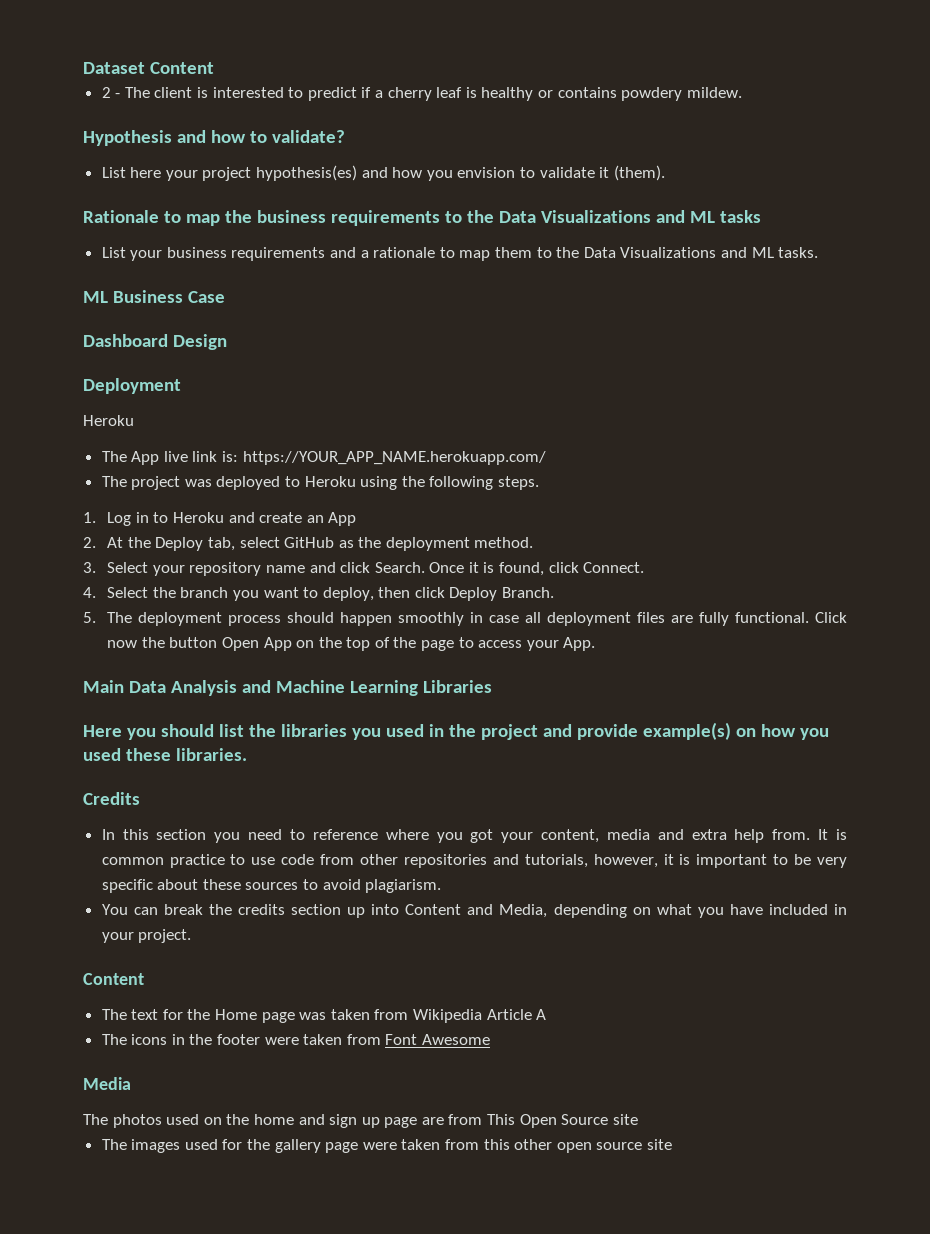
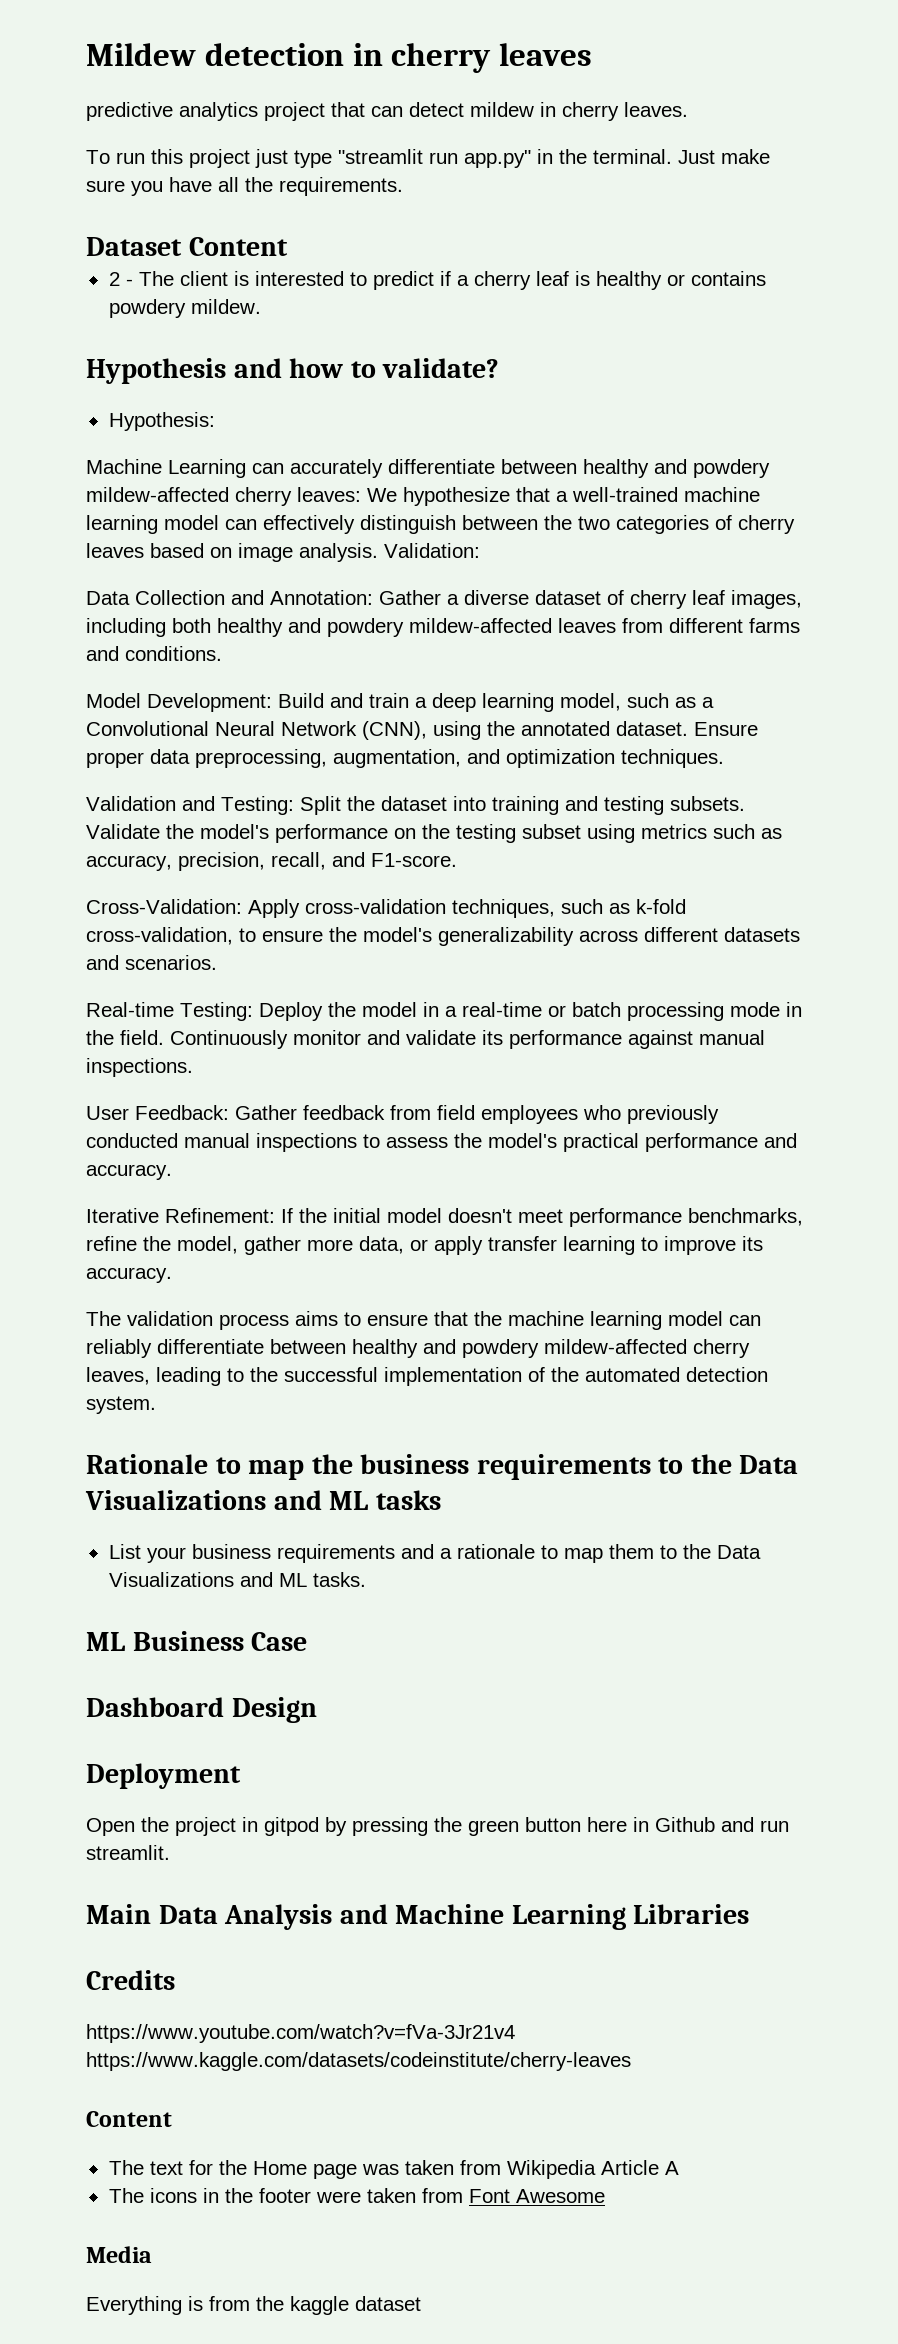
(83, 68) none -> [86,43,593,73] [86,102,688,121] [86,149,770,168] [86,177,403,196] Mildew detection in cherry leaves // predictive analytics project that can detect mildew in cherry leaves. // To run this project just type "streamlit run app.py" in the terminal. Just make sure you have all the requirements. //
[101,165,665,181] List here your project hypothesis(es) and how you envision to validate it (them). -> [108,412,215,431] [86,459,770,478] [86,487,760,506] [86,515,795,534] [86,543,480,562] [86,590,802,609] [86,618,800,637] [86,646,222,661] [86,693,714,712] [86,721,758,740] [86,749,724,768] [86,796,745,815] [86,824,782,843] [86,852,457,871] [86,899,686,918] [86,927,800,946] [86,955,217,970] [86,1002,802,1021] [86,1030,765,1049] [86,1058,193,1077] [86,1105,719,1124] [86,1133,797,1152] [86,1164,172,1180] [86,1208,803,1227] [86,1236,763,1255] [86,1267,172,1283] [86,1311,761,1330] [86,1339,750,1358] [86,1367,768,1386] [86,1396,156,1414] Hypothesis: // Machine Learning can accurately differentiate between healthy and powdery mildew-affected cherry leaves: We hypothesize that a well-trained machine learning model can effectively distinguish between the two categories of cherry leaves based on image analysis. Validation: // Data Collection and Annotation: Gather a diverse dataset of cherry leaf images, including both healthy and powdery mildew-affected leaves from different farms and conditions. // Model Development: Build and train a deep learning model, such as a Convolutional Neural Network (CNN), using the annotated dataset. Ensure proper data preprocessing, augmentation, and optimization techniques. // Validation and Testing: Split the dataset into training and testing subsets. Validate the model's performance on the testing subset using metrics such as accuracy, precision, recall, and F1-score. // Cross-Validation: Apply cross-validation techniques, such as k-fold cross-validation, to ensure the model's generalizability across different datasets and scenarios. // Real-time Testing: Deploy the model in a real-time or batch processing mode in the field. Continuously monitor and validate its performance against manual inspections. // User Feedback: Gather feedback from field employees who previously conducted manual inspections to assess the model's practical performance and accuracy. // Iterative Refinement: If the initial model doesn't meet performance benchmarks, refine the model, gather more data, or apply transfer learning to improve its accuracy. // The validation process aims to ensure that the machine learning model can reliably differentiate between healthy and powdery mildew-affected cherry leaves, leading to the successful implementation of the automated detection system.
[83,415,134,426] [101,451,546,465] [101,476,540,490] [83,512,357,526] [83,537,534,551] [83,562,645,576] [83,587,555,601] [83,612,848,626] [107,637,596,651] Heroku // The App live link is: https://YOUR_APP_NAME.herokuapp.com/ // The project was deployed to Heroku using the following steps. // 1. Log in to Heroku and create an App // 2. At the Deploy tab, select GitHub as the deployment method. // 3. Select your repository name and click Search. Once it is found, click Connect. // 4. Select the branch you want to deploy, then click Deploy Branch. // 5. The deployment process should happen smoothly in case all deployment files are fully functional. Click now the button Open App on the top of the page to access your App. -> [86,1817,789,1836] [86,1845,170,1860] Open the project in gitpod by pressing the green button here in Github and run streamlit.
[83,722,829,740] [83,748,247,761] [83,792,140,805] [101,829,848,843] [101,854,847,868] [101,879,442,893] [101,904,848,918] [101,929,192,943] Here you should list the libraries you used in the project and provide example(s) on how you used these libraries. // Credits // In this section you need to reference where you got your content, media and extra help from. It is common practice to use code from other repositories and tutorials, however, it is important to be very specific about these sources to avoid plagiarism. // You can break the credits section up into Content and Media, depending on what you have included in your project. -> [86,1970,175,1990] [86,2024,515,2043] [86,2052,631,2071] Credits // https://www.youtube.com/watch?v=fVa-3Jr21v4 https://www.kaggle.com/datasets/codeinstitute/cherry-leaves
[83,1114,638,1128] [101,1139,672,1153] The photos used on the home and sign up page are from This Open Source site // The images used for the gallery page were taken from this other open source site -> [86,2296,421,2315] Everything is from the kaggle dataset

